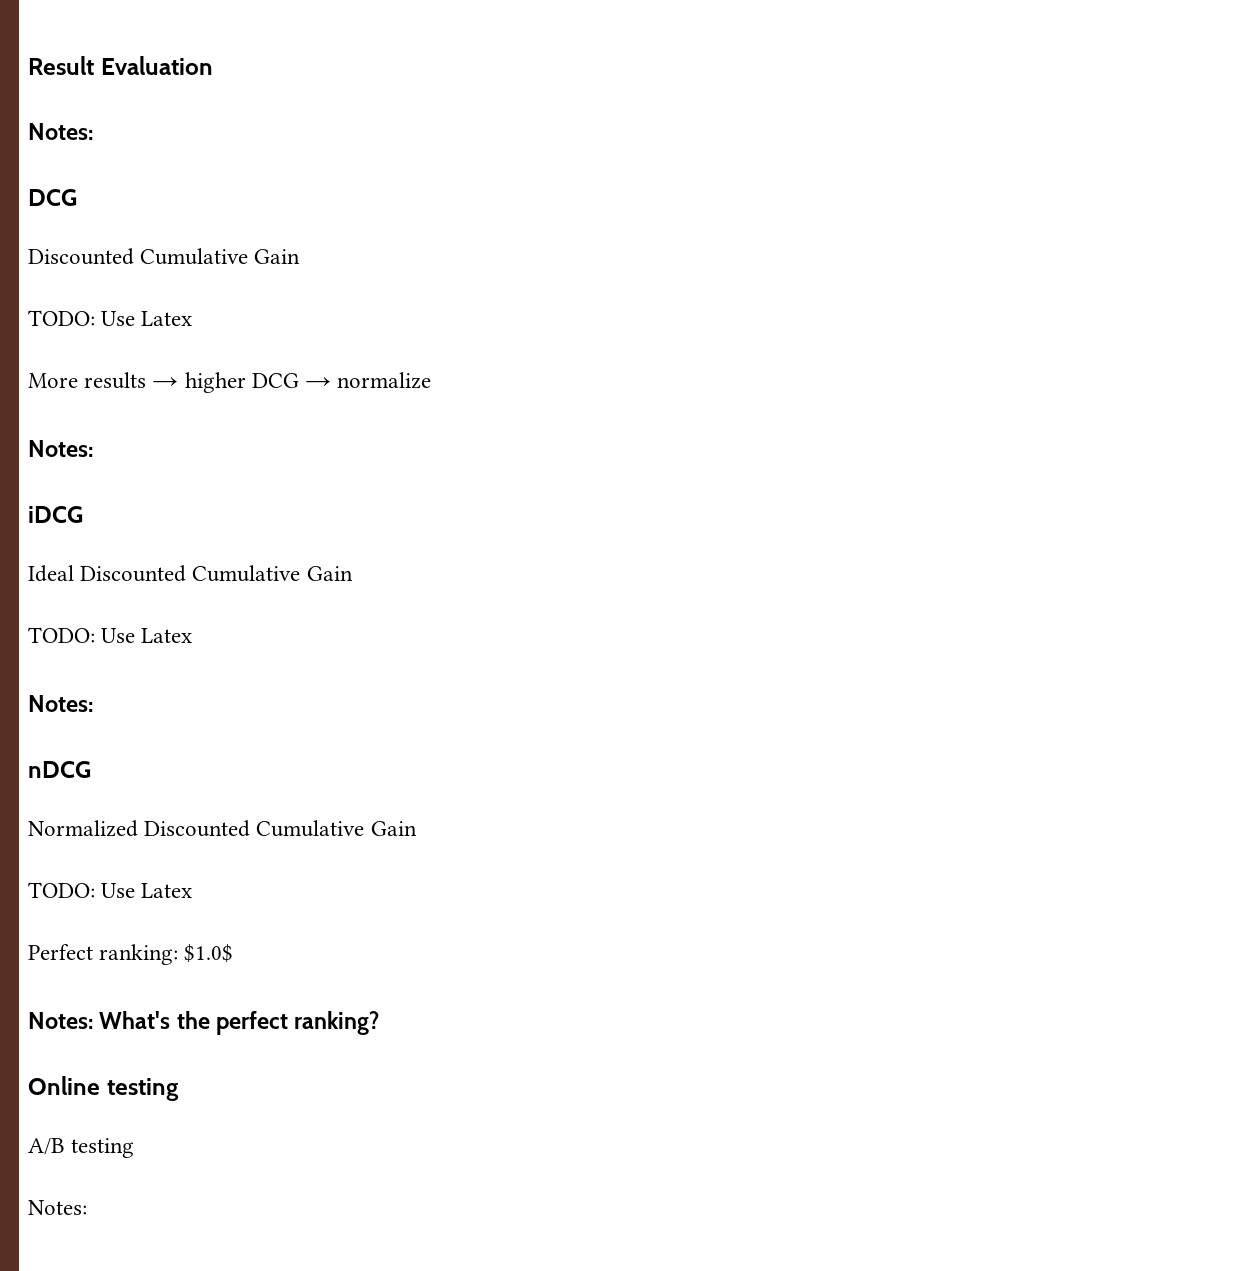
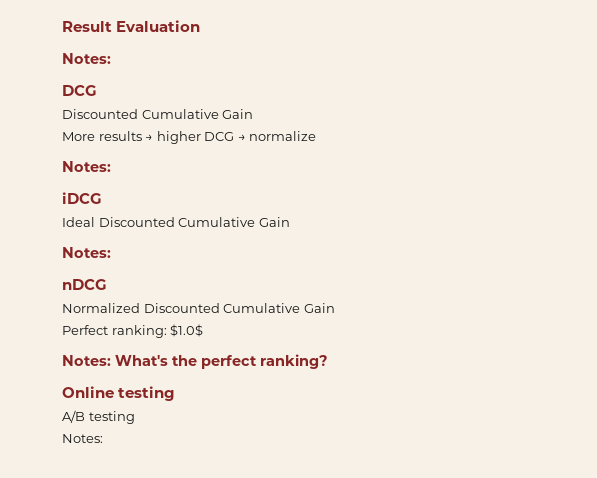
[28,310,193,326] // TODO: Use Latex -> (254, 114) none
[28,627,193,643] // TODO: Use Latex -> (290, 222) none
[28,882,193,898] // TODO: Use Latex -> (335, 308) none

